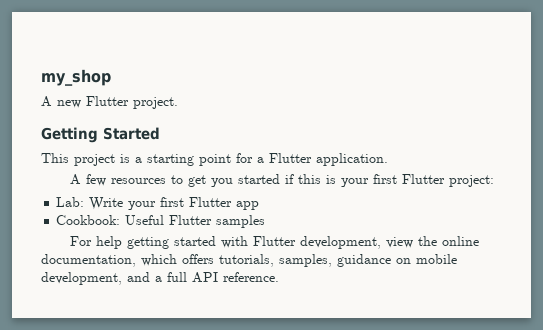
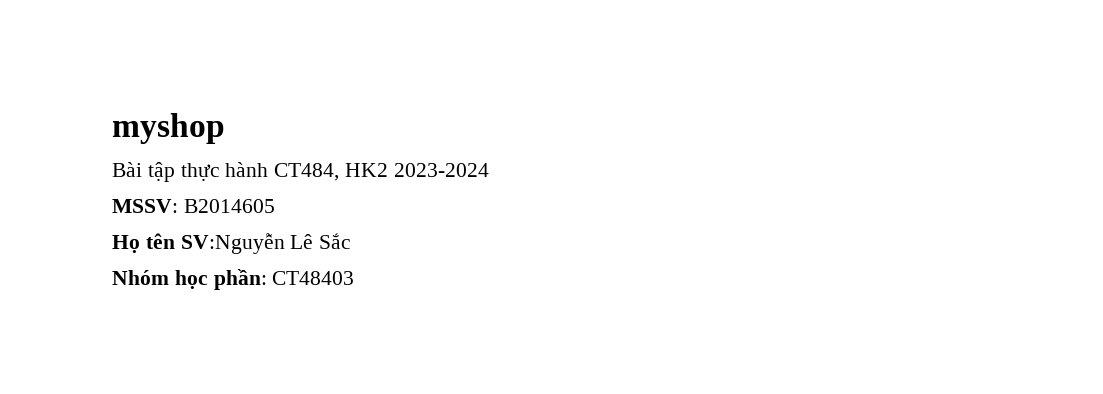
[41,69,111,86] [41,96,178,109] [41,127,160,143] [41,153,388,166] [69,174,494,187] [56,197,260,210] [56,215,266,228] [69,236,479,249] [41,254,457,267] [41,272,279,285] my_shop // A new Flutter project. // Getting Started // This project is a starting point for a Flutter application. // A few resources to get you started if this is your first Flutter project: // Lab: Write your first Flutter app // Cookbook: Useful Flutter samples // For help getting started with Flutter development, view the online documentation, which offers tutorials, samples, guidance on mobile development, and a full API reference. -> [112,113,225,144] [112,162,489,182] [112,199,275,213] [112,233,352,254] [112,269,355,290] myshop // Bài tập thực hành CT484, HK2 2023-2024 // MSSV: B2014605 // Họ tên SV:Nguyễn Lê Sắc // Nhóm học phần: CT48403

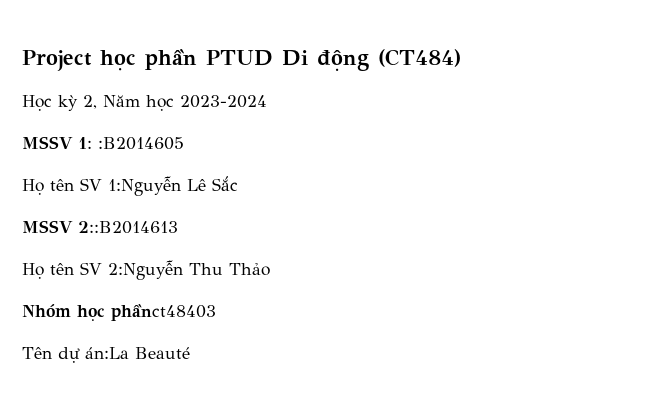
[112,113,225,144] [112,162,489,182] [112,199,275,213] [112,233,285,254] myshop // Bài tập thực hành CT484, HK2 2023-2024 // MSSV: B2014605 // Họ tên SV:Nguyễn -> [22,49,461,71] [22,95,267,111] [22,136,184,150] [22,176,181,196] Project học phần PTUD Di động (CT484) // Học kỳ 2, Năm học 2023-2024 // MSSV 1: :B2014605 // Họ tên SV 1:Nguyễn
[112,269,355,290] Nhóm học phần: CT48403 -> [22,220,178,234] [22,260,270,280] [22,304,216,321] [22,347,190,363] MSSV 2::B2014613 // Họ tên SV 2:Nguyễn Thu Thảo // Nhóm học phầnct48403 // Tên dự án:La Beauté

